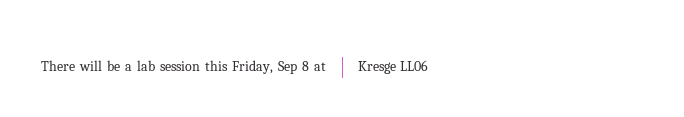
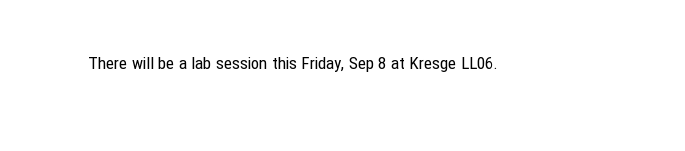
[399,60,428,71] LL06 -> [461,57,499,69] LL06.

